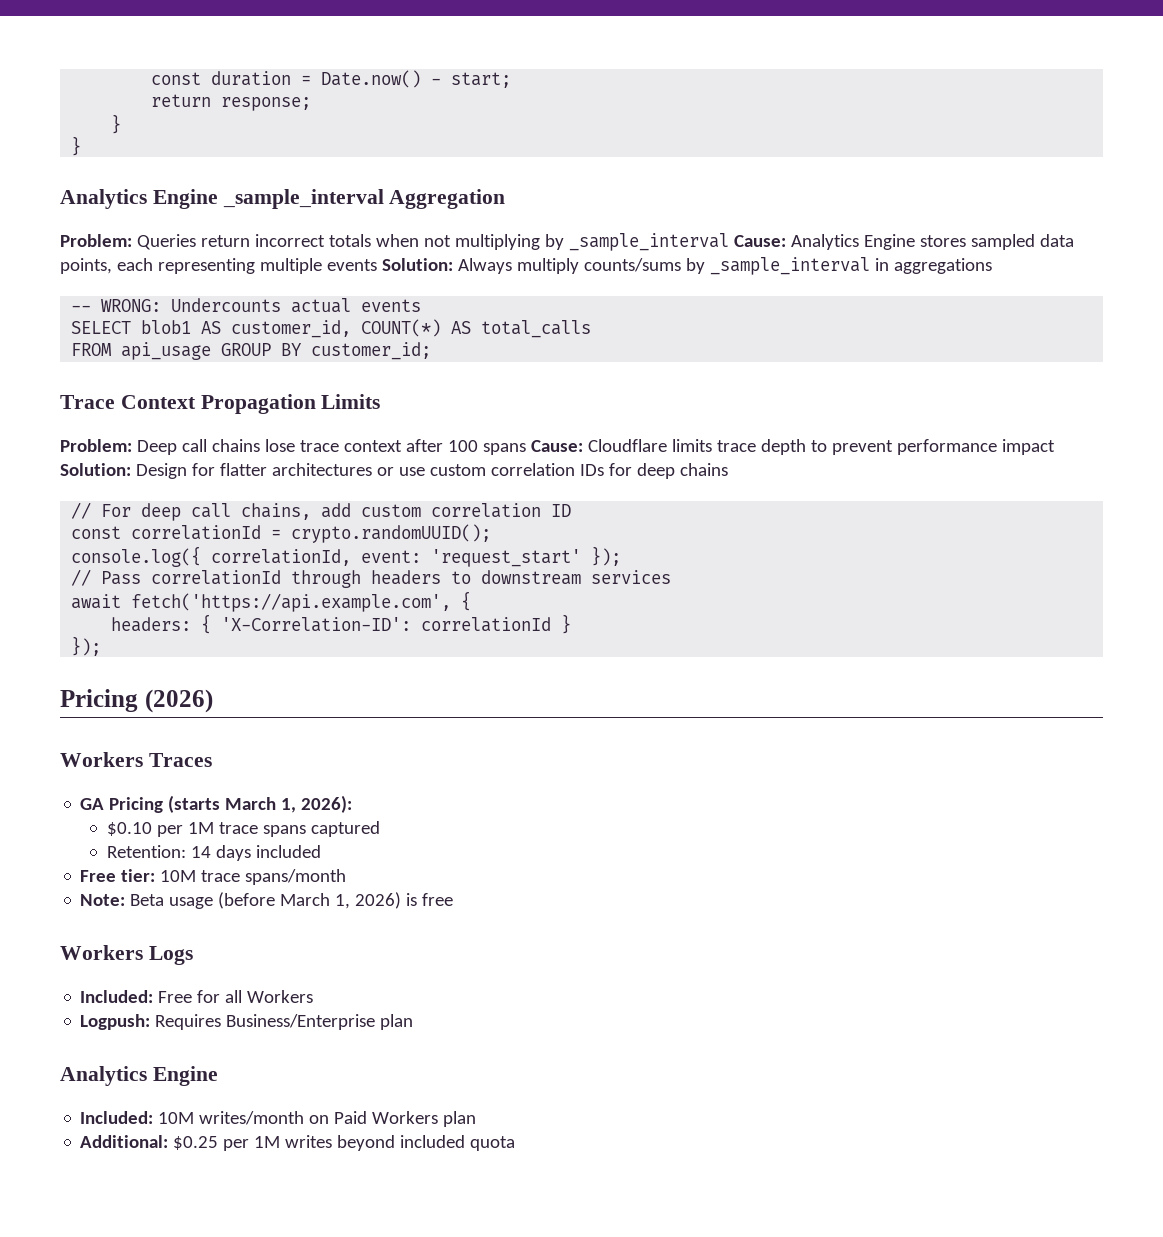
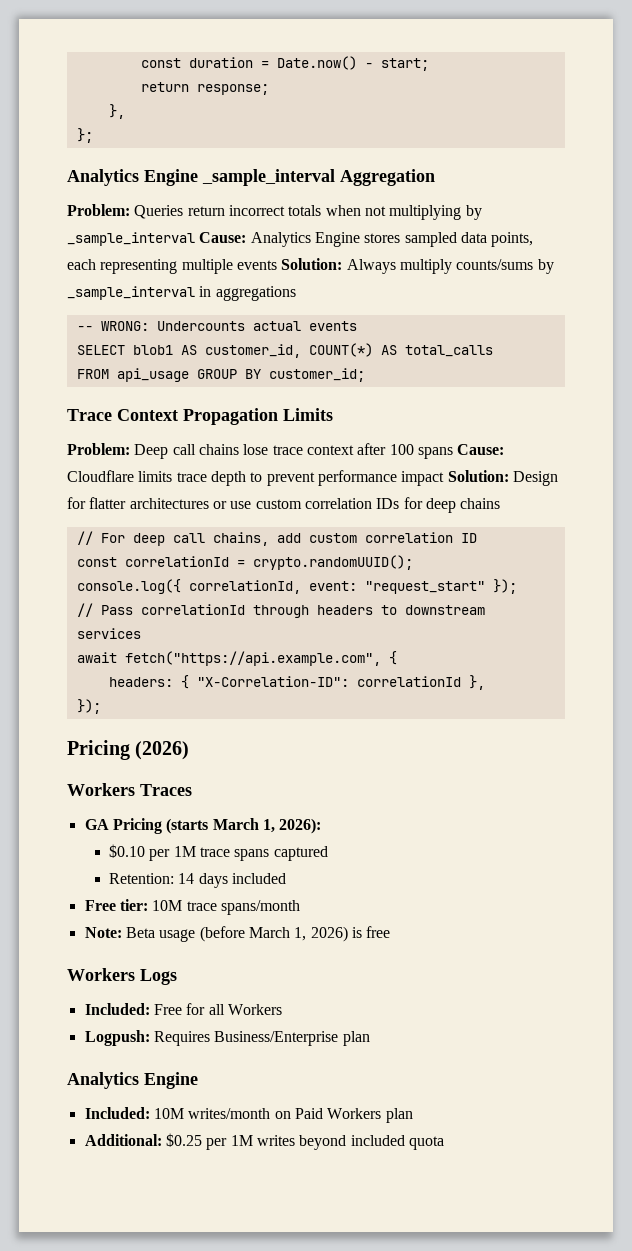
[111,114,122,134] [71,136,82,156] } // } -> [108,104,125,119] [76,128,93,143] }, // };
[431,549,582,567] 'request_start' -> [364,581,485,594] "request_start"
[131,593,452,612] fetch('https://api.example.com', -> [124,651,381,666] fetch("https://api.example.com",
[221,614,572,634] 'X-Correlation-ID': correlationId } -> [196,675,485,690] "X-Correlation-ID": correlationId },

